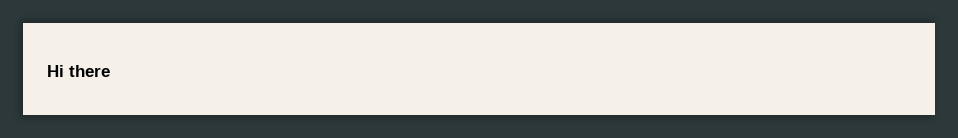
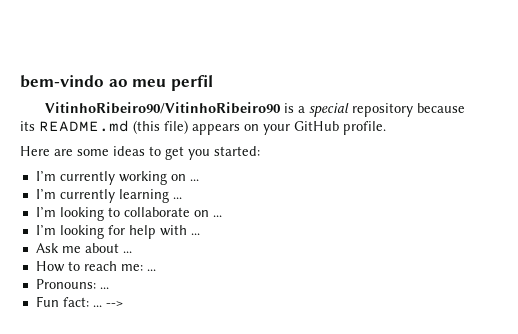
[47,65,110,77] Hi there -> [20,75,213,91] [44,102,465,117] [20,120,386,135] [20,146,260,160] [35,171,199,185] [35,189,182,203] [35,207,222,221] [35,225,200,239] [35,243,132,253] [35,261,156,272] [35,279,109,289] [35,296,123,307] bem-vindo ao meu perfil // VitinhoRibeiro90/VitinhoRibeiro90 is a special repository because its README.md (this file) appears on your GitHub profile. // Here are some ideas to get you started: // I’m currently working on ... // I’m currently learning ... // I’m looking to collaborate on ... // I’m looking for help with ... // Ask me about ... // How to reach me: ... // Pronouns: ... // Fun fact: ... -->

